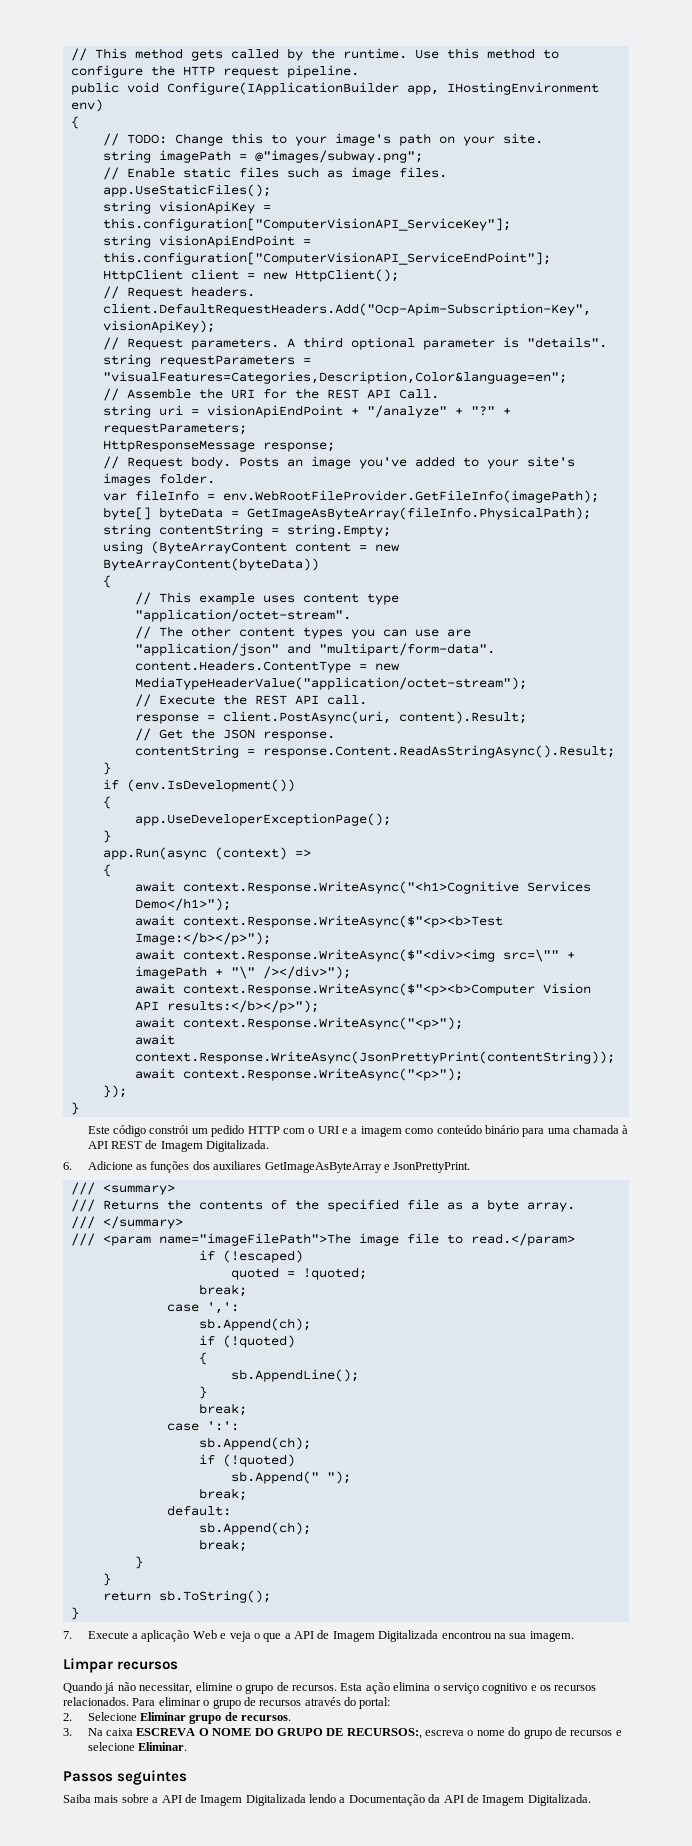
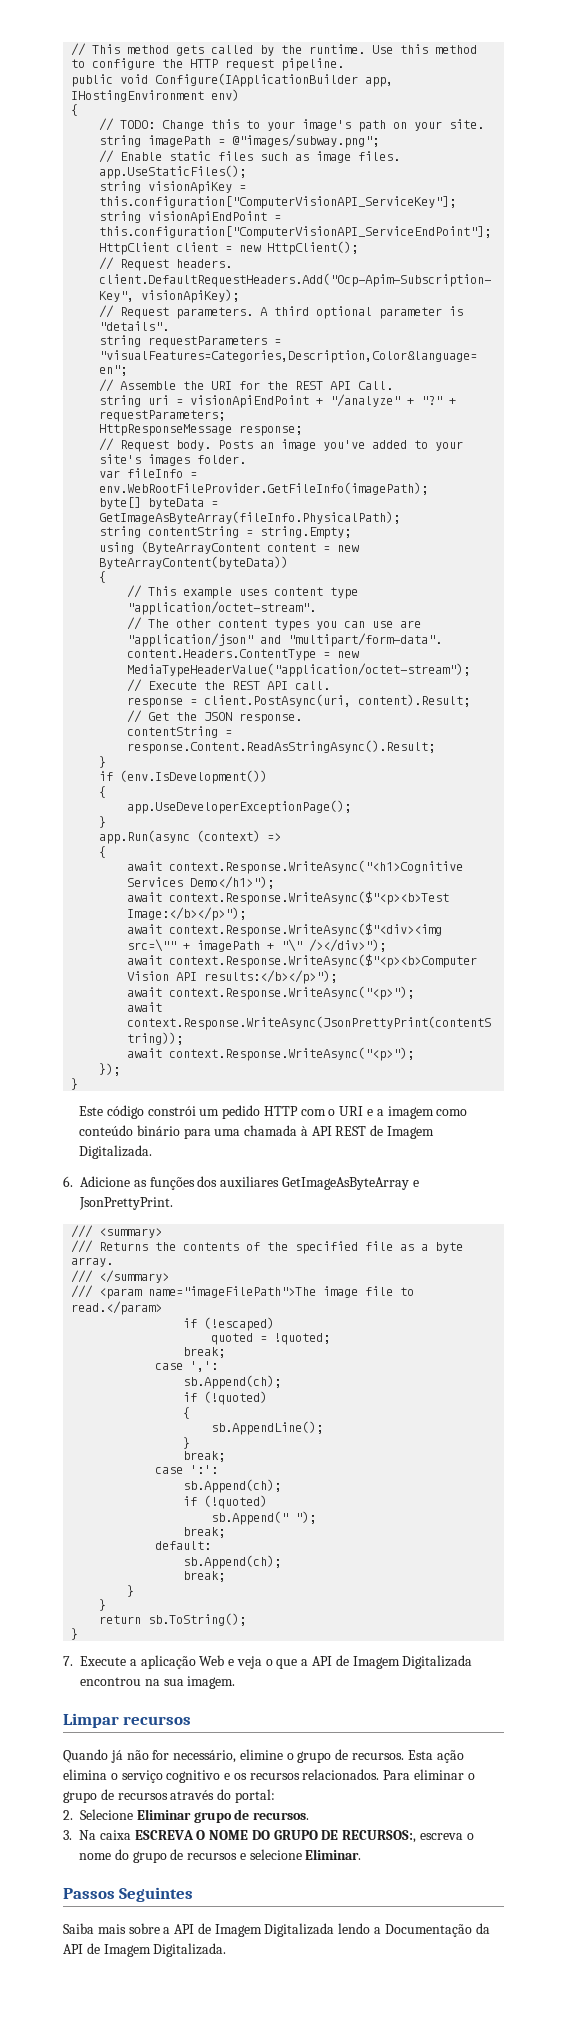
[139,1683,193,1694] necessitar, -> [152,1750,237,1763] for necessário,
[117,1770,188,1785] seguintes -> [119,1887,194,1902] Seguintes

